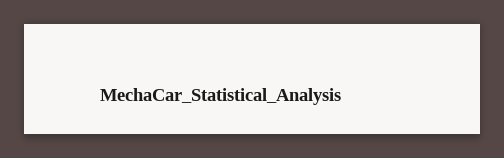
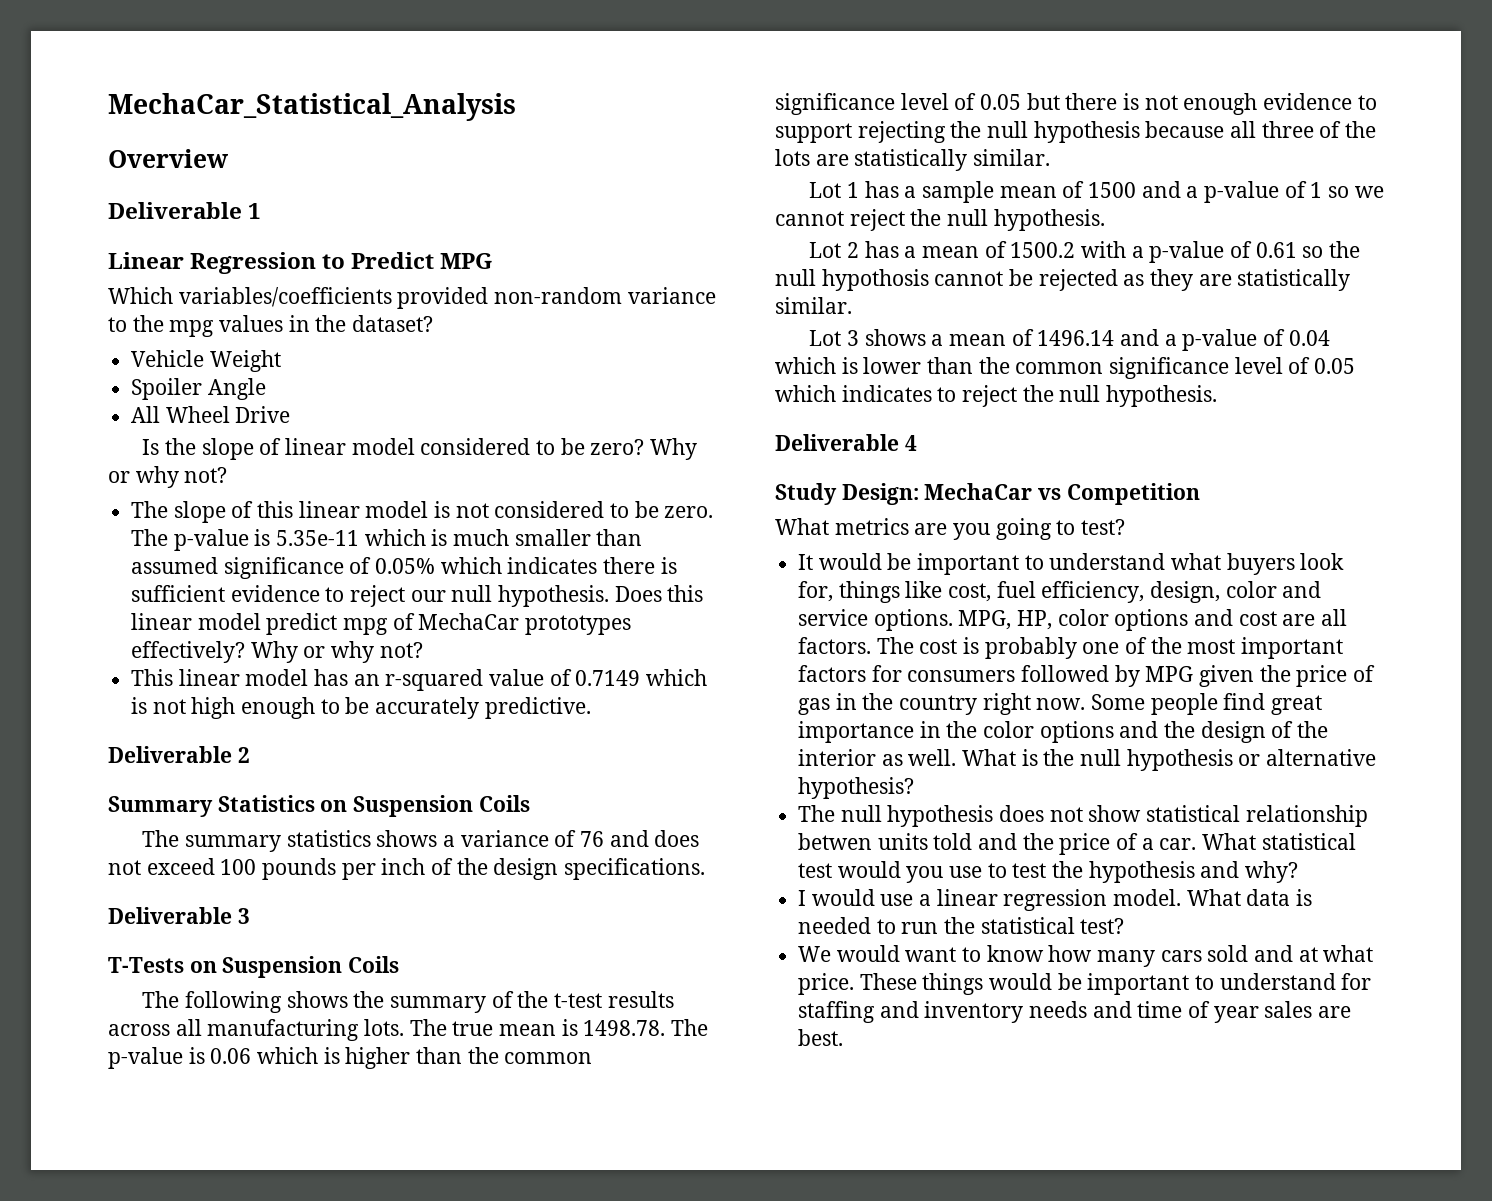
(341, 96) none -> [108,149,228,168] [108,202,262,219] [108,252,493,274] [108,287,716,309] [108,315,434,337] [131,350,281,372] [131,378,266,400] [131,406,291,423] [142,438,698,460] [108,466,228,488] [131,501,714,523] [131,529,643,551] [131,557,677,579] [131,585,704,607] [131,613,632,635] [131,641,423,663] [131,669,708,691] [131,697,591,719] [108,746,250,763] [108,795,530,817] [142,830,700,852] [108,858,706,880] [108,907,250,924] [108,956,400,978] [142,991,674,1013] [108,1019,709,1041] [108,1047,593,1069] [775,93,1377,115] [775,121,1377,143] [775,149,1051,171] [809,181,1384,203] [775,209,1105,231] [809,241,1361,263] [775,269,1351,291] [775,297,852,314] [809,329,1330,351] [775,357,1356,379] [775,385,1218,407] [775,434,917,451] [775,483,1200,505] [775,518,1126,540] [798,553,1345,575] [798,581,1322,603] [798,609,1348,631] [798,637,1344,659] [798,665,1376,687] [798,693,1323,715] [798,721,1329,743] [798,749,1377,771] [798,777,915,799] [798,805,1368,827] [798,833,1356,855] [798,861,1299,883] [798,889,1313,911] [798,917,1125,934] [798,945,1374,967] [798,973,1372,995] [798,1001,1352,1023] [798,1029,844,1046] // Overview // Deliverable 1 // Linear Regression to Predict MPG // Which variables/coefficients provided non-random variance to the mpg values in the dataset? // Vehicle Weight // Spoiler Angle // All Wheel Drive // Is the slope of linear model considered to be zero? Why or why not? // The slope of this linear model is not considered to be zero. The p-value is 5.35e-11 which is much smaller than assumed significance of 0.05% which indicates there is sufficient evidence to reject our null hypothesis. Does this linear model predict mpg of MechaCar prototypes effectively? Why or why not? // This linear model has an r-squared value of 0.7149 which is not high enough to be accurately predictive. // Deliverable 2 // Summary Statistics on Suspension Coils // The summary statistics shows a variance of 76 and does not exceed 100 pounds per inch of the design specifications. // Deliverable 3 // T-Tests on Suspension Coils // The following shows the summary of the t-test results across all manufacturing lots. The true mean is 1498.78. The p-value is 0.06 which is higher than the common significance level of 0.05 but there is not enough evidence to support rejecting the null hypothesis because all three of the lots are statistically similar. // Lot 1 has a sample mean of 1500 and a p-value of 1 so we cannot reject the null hypothesis. // Lot 2 has a mean of 1500.2 with a p-value of 0.61 so the null hypothosis cannot be rejected as they are statistically similar. // Lot 3 shows a mean of 1496.14 and a p-value of 0.04 which is lower than the common significance level of 0.05 which indicates to reject the null hypothesis. // Deliverable 4 // Study Design: MechaCar vs Competition // What metrics are you going to test? // It would be important to understand what buyers look for, things like cost, fuel efficiency, design, color and service options. MPG, HP, color options and cost are all factors. The cost is probably one of the most important factors for consumers followed by MPG given the price of gas in the country right now. Some people find great importance in the color options and the design of the interior as well. What is the null hypothesis or alternative hypothesis? // The null hypothesis does not show statistical relationship betwen units told and the price of a car. What statistical test would you use to test the hypothesis and why? // I would use a linear regression model. What data is needed to run the statistical test? // We would want to know how many cars sold and at what price. These things would be important to understand for staffing and inventory needs and time of year sales are best.

